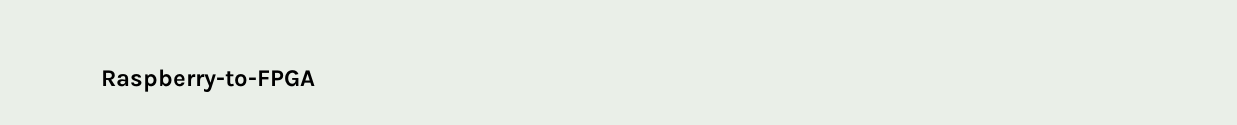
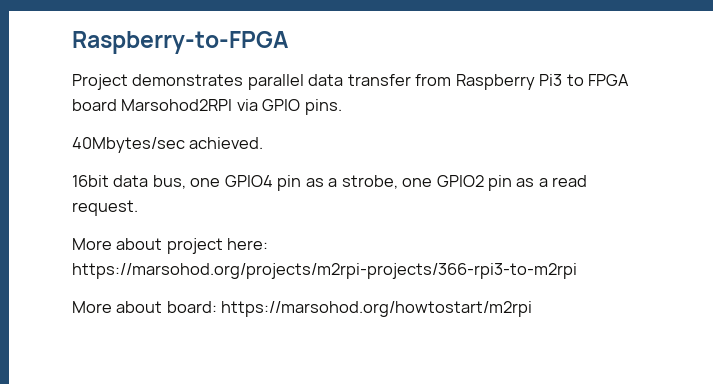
(315, 81) none -> [72,74,630,90] [72,99,342,115] [72,137,264,153] [72,175,588,191] [72,200,138,216] [72,238,269,254] [72,263,577,279] [72,301,533,317] // Project demonstrates parallel data transfer from Raspberry Pi3 to FPGA board Marsohod2RPI via GPIO pins. // 40Mbytes/sec achieved. // 16bit data bus, one GPIO4 pin as a strobe, one GPIO2 pin as a read request. // More about project here: https://marsohod.org/projects/m2rpi-projects/366-rpi3-to-m2rpi // More about board: https://marsohod.org/howtostart/m2rpi

